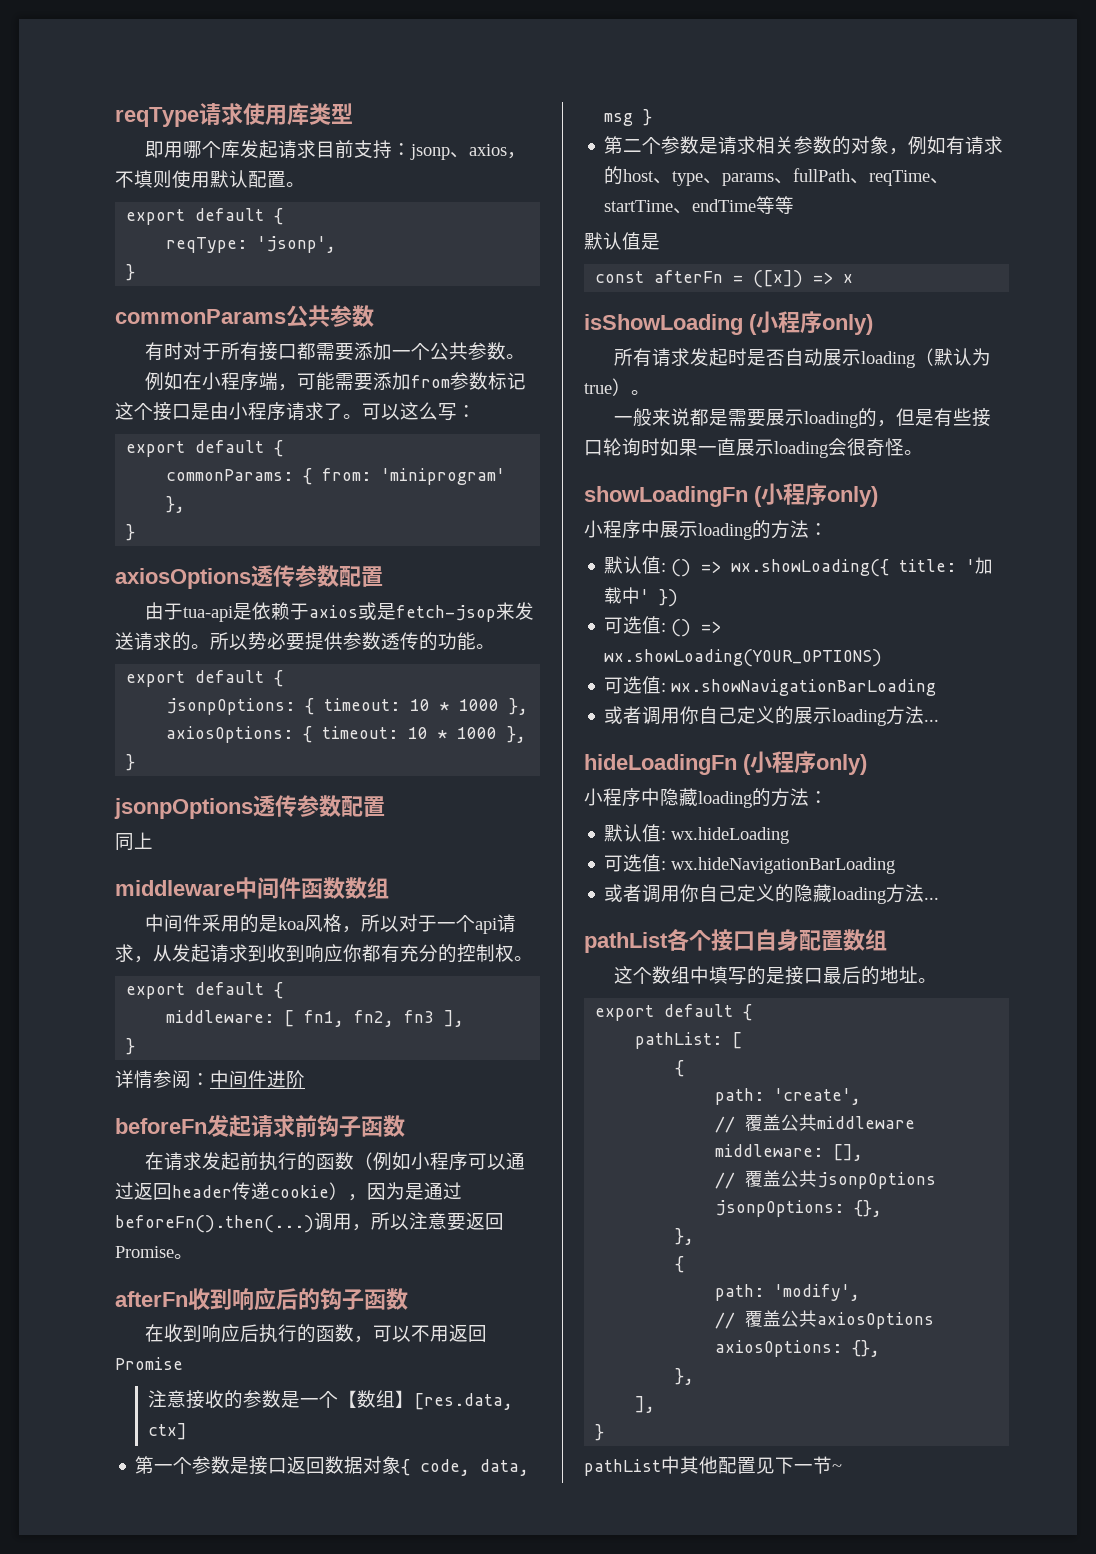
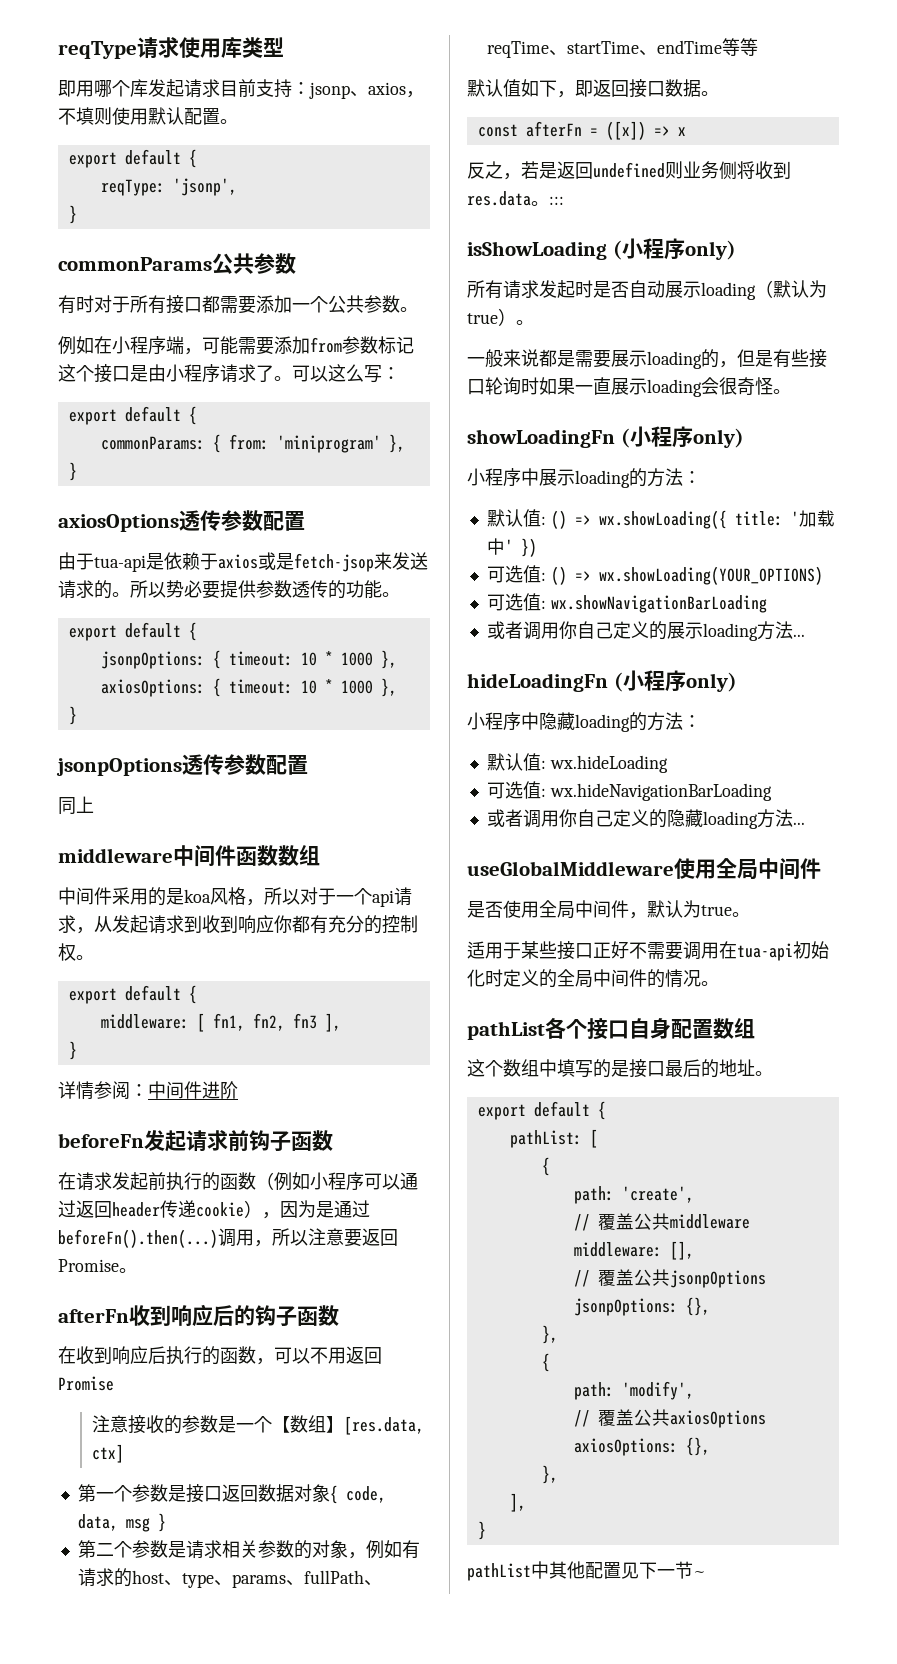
[641,233,660,250] 是 -> [521,79,719,98] 如下，即返回接口数据。
(854, 278) none -> [467,161,791,180] [467,191,564,206] // 反之，若是返回undefined则业务侧将收到res.data。:::
(940, 898) none -> [467,858,821,880] [467,900,750,919] [467,941,829,961] [467,969,719,988] // useGlobalMiddleware使用全局中间件 // 是否使用全局中间件，默认为true。 // 适用于某些接口正好不需要调用在tua-api初始化时定义的全局中间件的情况。

